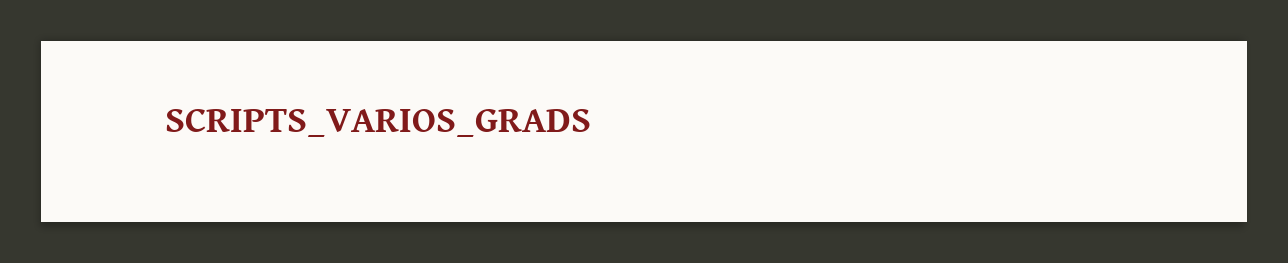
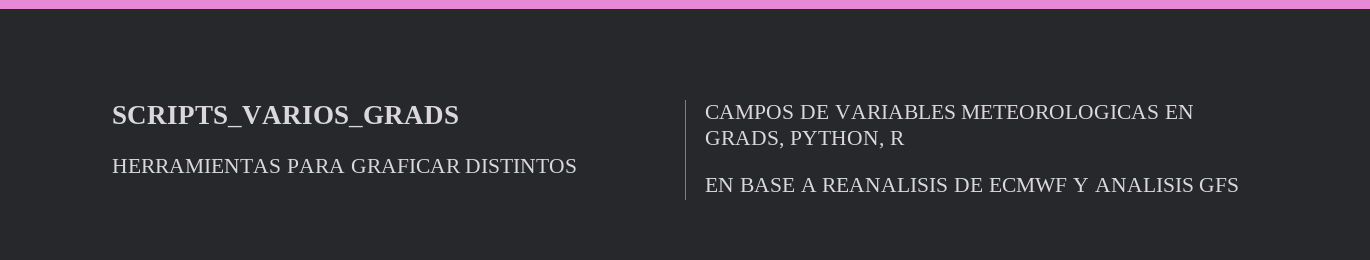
(591, 122) none -> [112,159,578,173] [705,105,1195,119] [705,131,905,149] [705,178,1240,192] // HERRAMIENTAS PARA GRAFICAR DISTINTOS CAMPOS DE VARIABLES METEOROLOGICAS EN GRADS, PYTHON, R // EN BASE A REANALISIS DE ECMWF Y ANALISIS GFS

